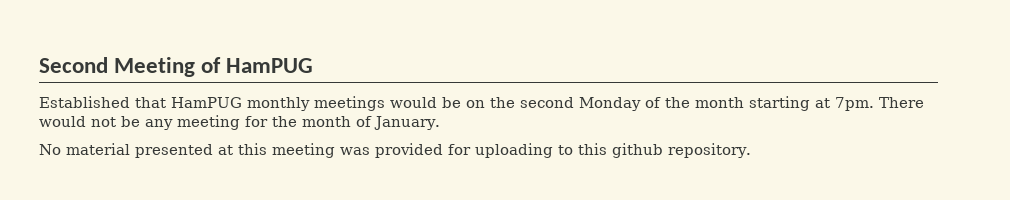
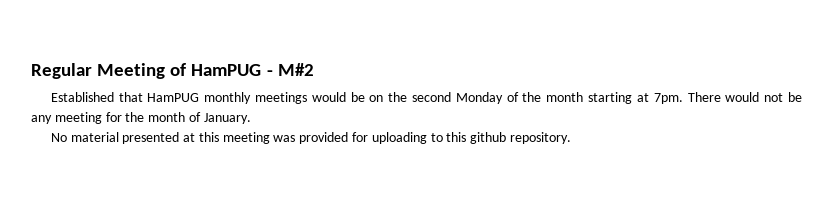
[39,57,108,73] Second -> [31,63,92,79] Regular
(314, 65) none -> [266,63,314,76] - M#2

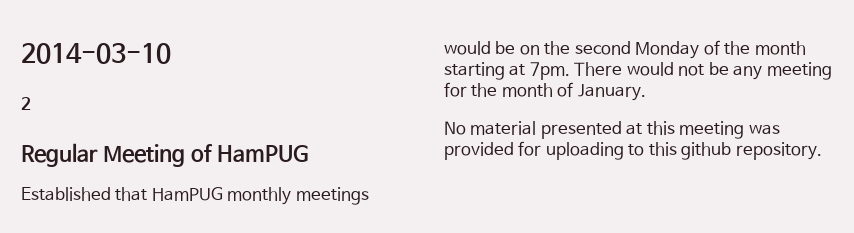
(31, 71) none -> [21,43,171,64] [21,97,31,110] 2014-03-10 // 2 //
[266,63,314,76] - M#2 -> (309, 153) none

